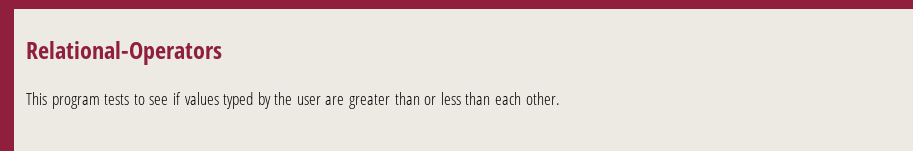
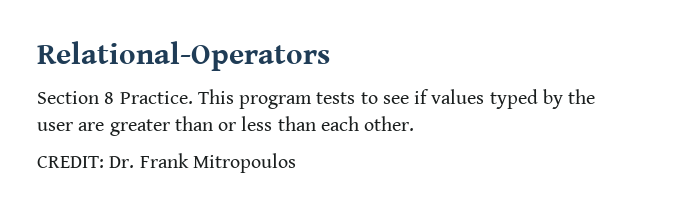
(222, 53) none -> [37,91,193,104] Section 8 Practice.
(560, 98) none -> [37,153,296,173] // CREDIT: Dr. Frank Mitropoulos

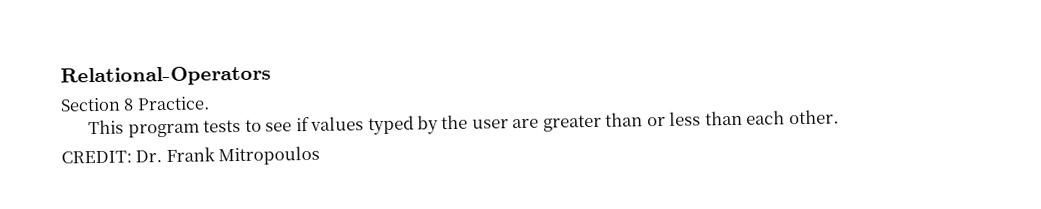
(193, 97) none -> (210, 103) //

